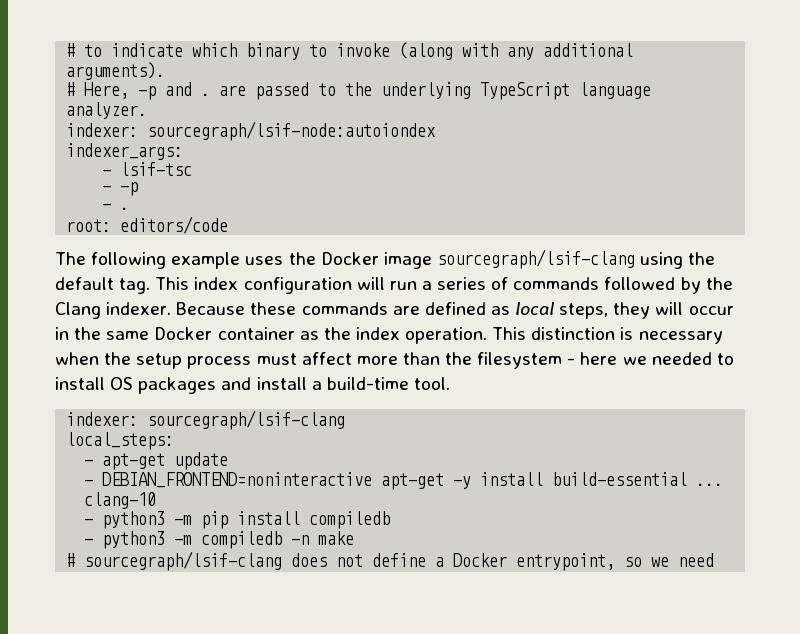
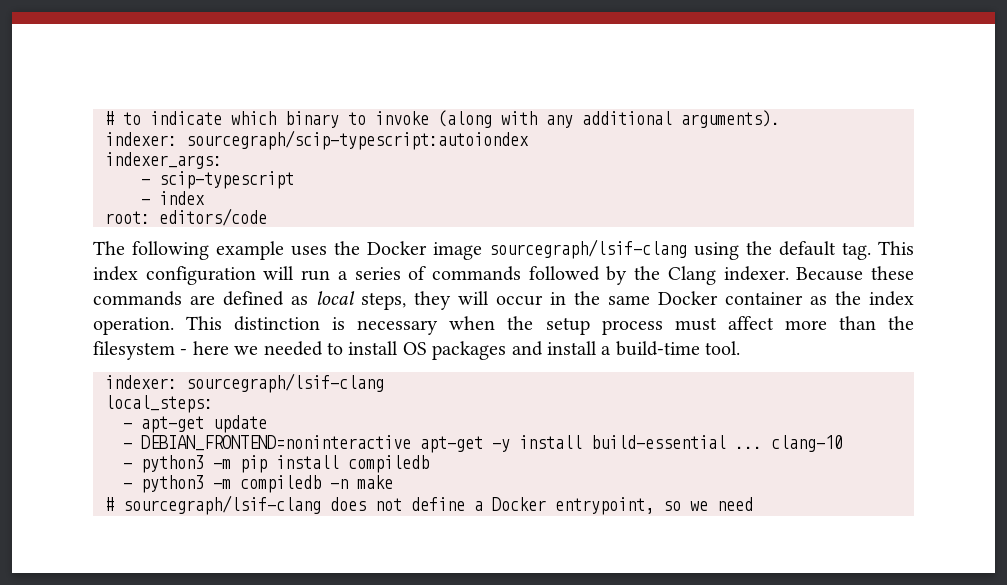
[66,82,652,100] [66,102,148,119] [66,121,437,141] // # Here, -p and . are passed to the underlying TypeScript language analyzer. // indexer: sourcegraph/lsif-node:autoiondex -> [105,130,529,150] // indexer: sourcegraph/scip-typescript:autoiondex
[120,162,193,176] [102,182,139,196] [102,204,130,210] lsif-tsc // - -p // - . -> [159,171,294,189] [141,191,205,205] scip-typescript // - index

